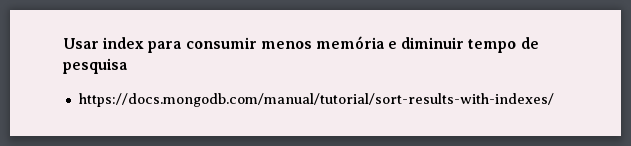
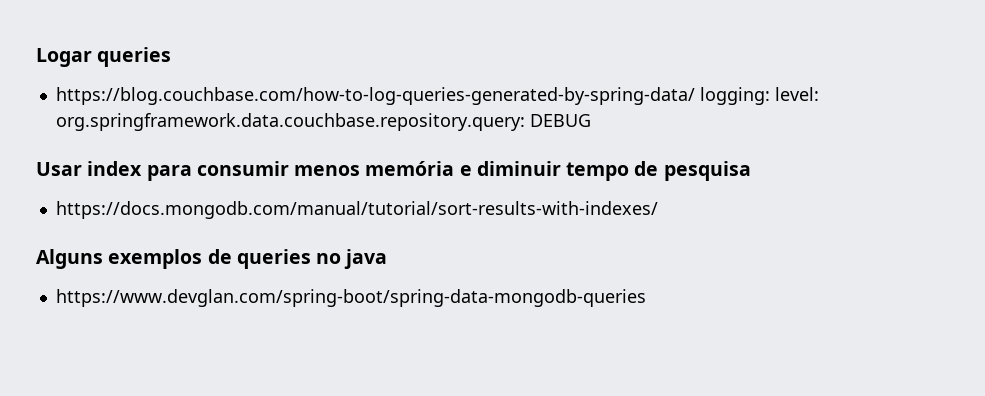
(63, 43) none -> [36,47,172,67] [55,87,819,105] [55,113,591,131] Logar queries // https://blog.couchbase.com/how-to-log-queries-generated-by-spring-data/ logging: level: org.springframework.data.couchbase.repository.query: DEBUG //
(554, 100) none -> [36,249,388,269] [55,289,646,307] // Alguns exemplos de queries no java // https://www.devglan.com/spring-boot/spring-data-mongodb-queries

